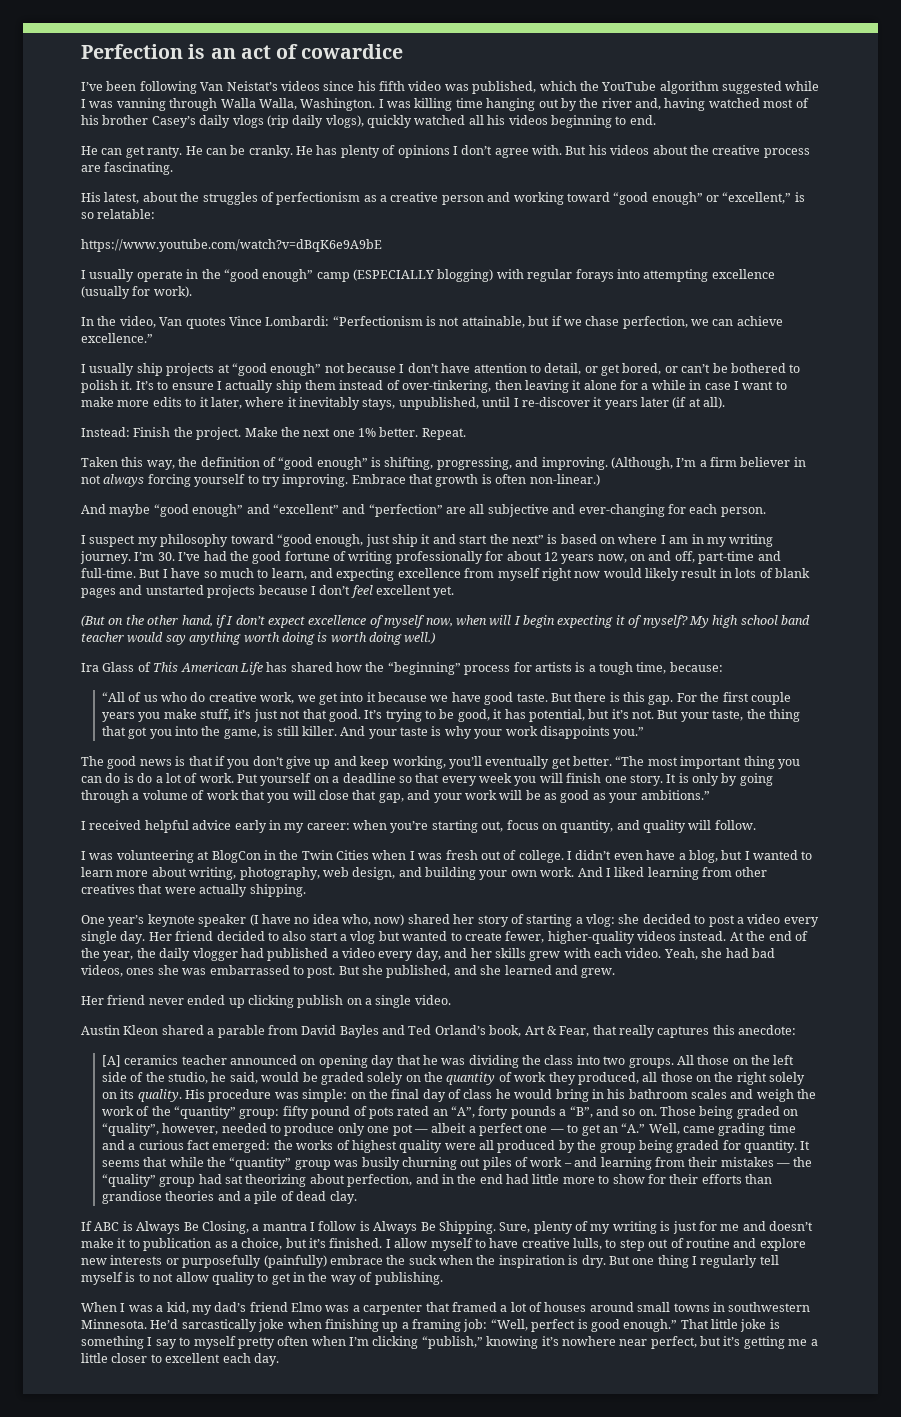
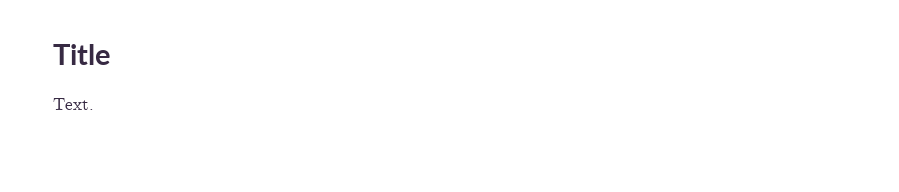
[81,44,404,59] [81,81,820,94] [81,98,809,111] [81,115,656,128] [81,145,810,158] [81,162,174,175] [81,192,805,205] [81,209,156,219] [81,239,382,252] [81,269,775,282] [81,286,192,299] [81,316,783,329] [81,333,153,343] [81,363,801,376] [81,380,787,393] [81,397,726,410] [81,427,466,440] [81,457,806,470] [81,474,600,487] [81,504,766,517] [81,534,774,547] [80,551,781,564] [81,568,810,581] [81,585,455,598] [81,615,810,628] [81,632,436,645] [81,662,723,675] [101,692,791,705] [101,709,800,722] [101,726,645,739] [81,756,800,769] [81,773,773,786] [81,790,710,803] [81,820,756,833] [81,850,813,863] [81,867,768,880] [81,884,306,897] [81,914,819,927] [81,931,808,944] [81,948,775,961] [81,965,616,978] [81,995,451,1008] [81,1025,797,1038] [101,1055,795,1068] [101,1072,806,1085] [101,1089,817,1102] [101,1106,799,1119] [101,1123,796,1136] [101,1140,811,1153] [101,1157,813,1170] [101,1174,773,1187] [101,1191,357,1204] [81,1221,813,1234] [81,1238,806,1251] [81,1255,779,1268] [81,1272,443,1285] [81,1302,811,1315] [81,1319,780,1332] [81,1336,818,1349] [81,1353,279,1366] Perfection is an act of cowardice // I’ve been following Van Neistat’s videos since his fifth video was published, which the YouTube algorithm suggested while I was vanning through Walla Walla, Washington. I was killing time hanging out by the river and, having watched most of his brother Casey’s daily vlogs (rip daily vlogs), quickly watched all his videos beginning to end. // He can get ranty. He can be cranky. He has plenty of opinions I don’t agree with. But his videos about the creative process are fascinating. // His latest, about the struggles of perfectionism as a creative person and working toward “good enough” or “excellent,” is so relatable: // https://www.youtube.com/watch?v=dBqK6e9A9bE // I usually operate in the “good enough” camp (ESPECIALLY blogging) with regular forays into attempting excellence (usually for work). // In the video, Van quotes Vince Lombardi: “Perfectionism is not attainable, but if we chase perfection, we can achieve excellence.” // I usually ship projects at “good enough” not because I don’t have attention to detail, or get bored, or can’t be bothered to polish it. It’s to ensure I actually ship them instead of over-tinkering, then leaving it alone for a while in case I want to make more edits to it later, where it inevitably stays, unpublished, until I re-discover it years later (if at all). // Instead: Finish the project. Make the next one 1% better. Repeat. // Taken this way, the definition of “good enough” is shifting, progressing, and improving. (Although, I’m a firm believer in not always forcing yourself to try improving. Embrace that growth is often non-linear.) // And maybe “good enough” and “excellent” and “perfection” are all subjective and ever-changing for each person. // I suspect my philosophy toward “good enough, just ship it and start the next” is based on where I am in my writing journey. I’m 30. I’ve had the good fortune of writing professionally for about 12 years now, on and off, part-time and full-time. But I have so much to learn, and expecting excellence from myself right now would likely result in lots of blank pages and unstarted projects because I don’t feel excellent yet. // (But on the other hand, if I don’t expect excellence of myself now, when will I begin expecting it of myself? My high school band teacher would say anything worth doing is worth doing well.) // Ira Glass of This American Life has shared how the “beginning” process for artists is a tough time, because: // “All of us who do creative work, we get into it because we have good taste. But there is this gap. For the first couple years you make stuff, it’s just not that good. It’s trying to be good, it has potential, but it’s not. But your taste, the thing that got you into the game, is still killer. And your taste is why your work disappoints you.” // The good news is that if you don’t give up and keep working, you’ll eventually get better. “The most important thing you can do is do a lot of work. Put yourself on a deadline so that every week you will finish one story. It is only by going through a volume of work that you will close that gap, and your work will be as good as your ambitions.” // I received helpful advice early in my career: when you’re starting out, focus on quantity, and quality will follow. // I was volunteering at BlogCon in the Twin Cities when I was fresh out of college. I didn’t even have a blog, but I wanted to learn more about writing, photography, web design, and building your own work. And I liked learning from other creatives that were actually shipping. // One year’s keynote speaker (I have no idea who, now) shared her story of starting a vlog: she decided to post a video every single day. Her friend decided to also start a vlog but wanted to create fewer, higher-quality videos instead. At the end of the year, the daily vlogger had published a video every day, and her skills grew with each video. Yeah, she had bad videos, ones she was embarrassed to post. But she published, and she learned and grew. // Her friend never ended up clicking publish on a single video. // Austin Kleon shared a parable from David Bayles and Ted Orland’s book, Art & Fear, that really captures this anecdote: // [A] ceramics teacher announced on opening day that he was dividing the class into two groups. All those on the left side of the studio, he said, would be graded solely on the quantity of work they produced, all those on the right solely on its quality. His procedure was simple: on the final day of class he would bring in his bathroom scales and weigh the work of the “quantity” group: fifty pound of pots rated an “A”, forty pounds a “B”, and so on. Those being graded on “quality”, however, needed to produce only one pot — albeit a perfect one — to get an “A.” Well, came grading time and a curious fact emerged: the works of highest quality were all produced by the group being graded for quantity. It seems that while the “quantity” group was busily churning out piles of work – and learning from their mistakes — the “quality” group had sat theorizing about perfection, and in the end had little more to show for their efforts than grandiose theories and a pile of dead clay. // If ABC is Always Be Closing, a mantra I follow is Always Be Shipping. Sure, plenty of my writing is just for me and doesn’t make it to publication as a choice, but it’s finished. I allow myself to have creative lulls, to step out of routine and explore new interests or purposefully (painfully) embrace the suck when the inspiration is dry. But one thing I regularly tell myself is to not allow quality to get in the way of publishing. // When I was a kid, my dad’s friend Elmo was a carpenter that framed a lot of houses around small towns in southwestern Minnesota. He’d sarcastically joke when finishing up a framing job: “Well, perfect is good enough.” That little joke is something I say to myself pretty often when I’m clicking “publish,” knowing it’s nowhere near perfect, but it’s getting me a little closer to excellent each day. -> [53,44,110,65] [53,98,94,110] Title // Text.

